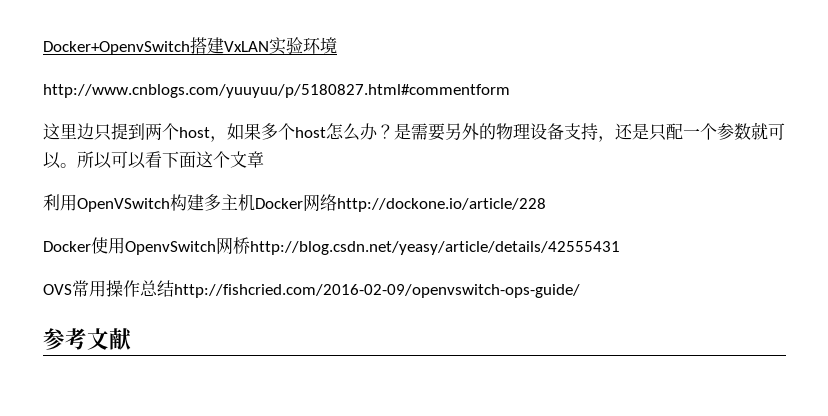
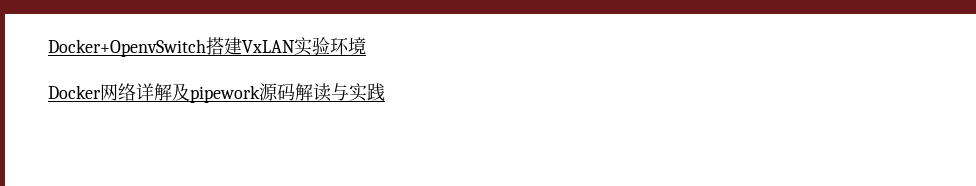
[43,84,510,98] [43,122,785,142] [43,151,264,169] [43,194,546,212] [43,237,620,255] [43,280,580,298] [43,328,132,350] http://www.cnblogs.com/yuuyuu/p/5180827.html#commentform // 这里边只提到两个host，如果多个host怎么办？是需要另外的物理设备支持，还是只配一个参数就可以。所以可以看下面这个文章 // 利用OpenVSwitch构建多主机Docker网络http://dockone.io/article/228 // Docker使用OpenvSwitch网桥http://blog.csdn.net/yeasy/article/details/42555431 // OVS常用操作总结http://fishcried.com/2016-02-09/openvswitch-ops-guide/ // 参考文献 -> [48,83,385,103] Docker网络详解及pipework源码解读与实践

